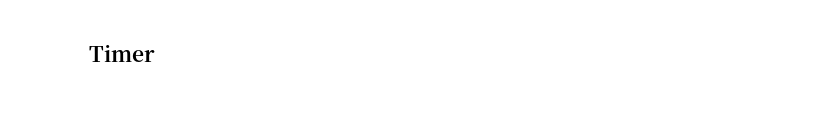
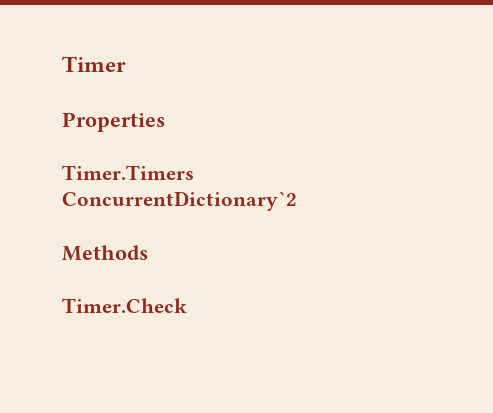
(155, 53) none -> [62,112,165,132] [62,165,194,180] [62,191,297,211] [62,245,148,261] [62,298,187,313] // Properties // Timer.Timers ConcurrentDictionary`2 // Methods // Timer.Check

